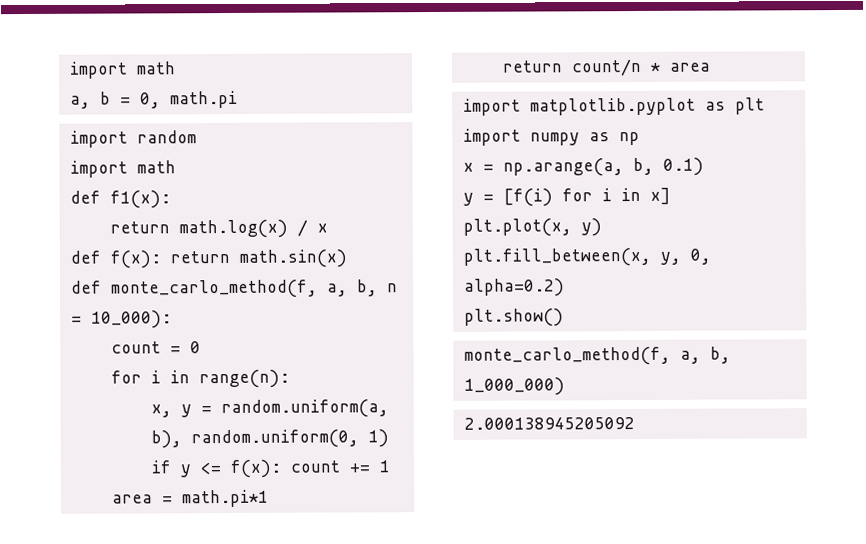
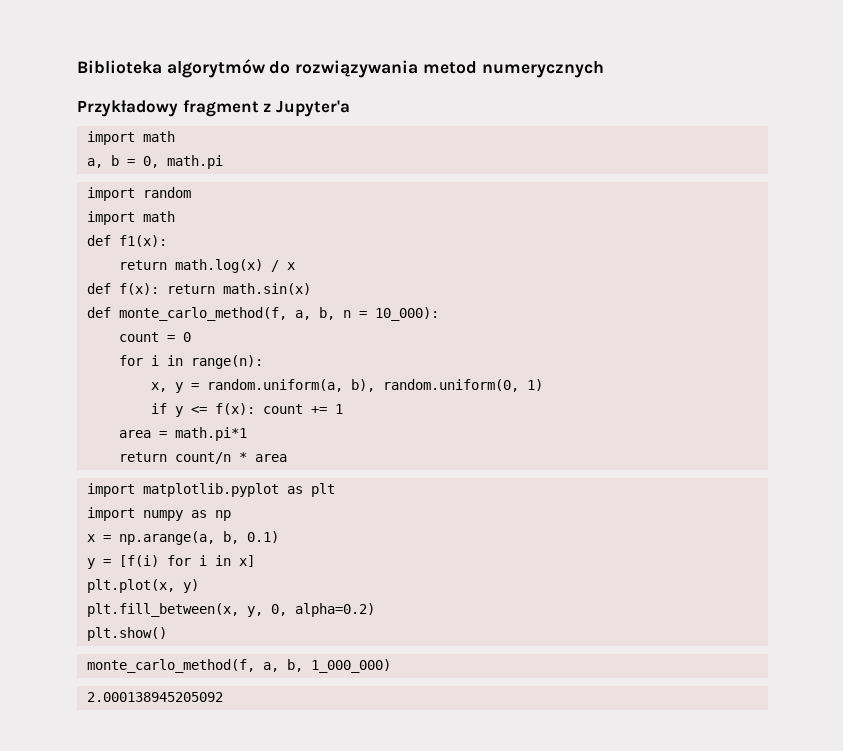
(69, 70) none -> [77,59,604,78] [77,100,350,117] Biblioteka algorytmów do rozwiązywania metod numerycznych // Przykładowy fragment z Jupyter'a //

